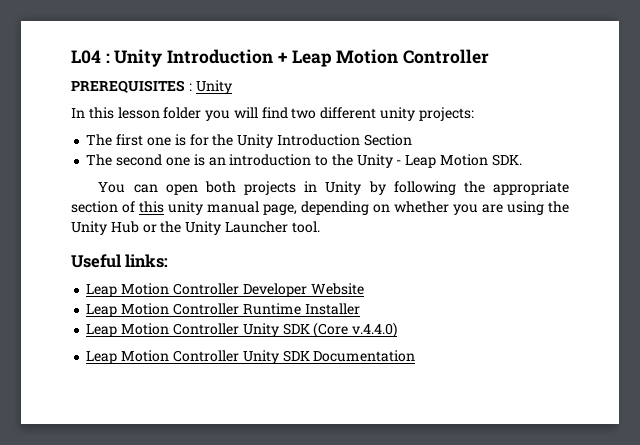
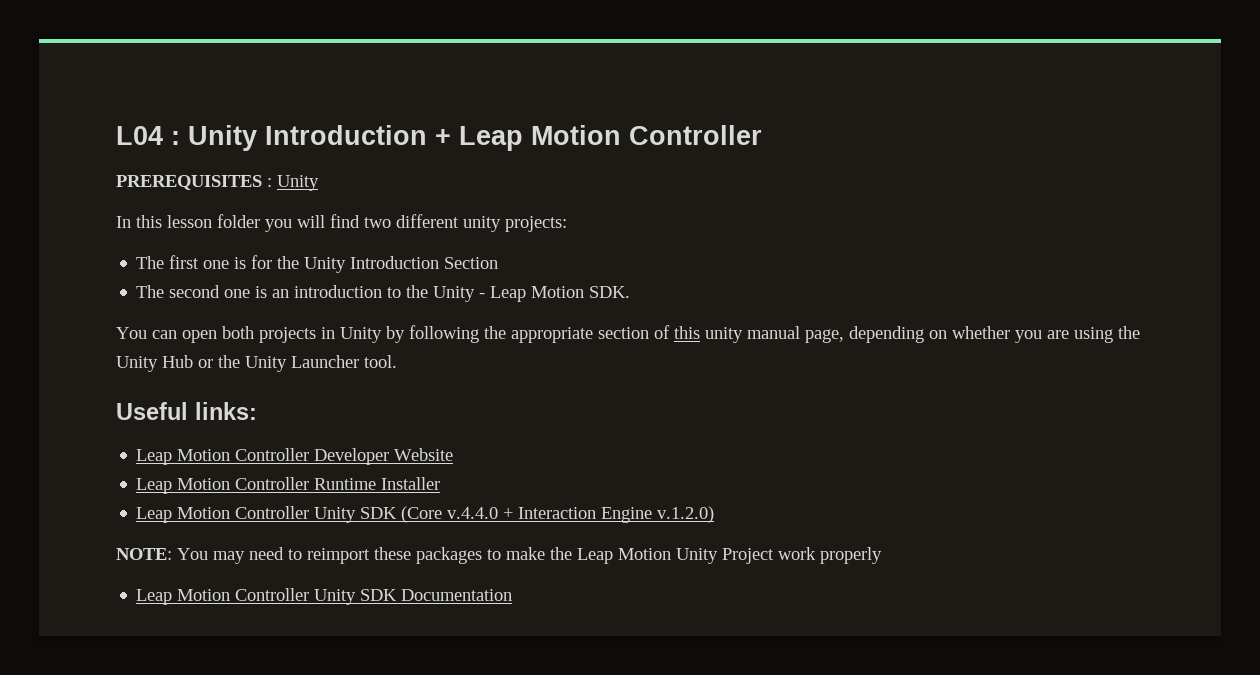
[352,322,398,338] v.4.4.0) -> [447,506,715,523] [116,547,882,564] v.4.4.0 + Interaction Engine v.1.2.0) // NOTE: You may need to reimport these packages to make the Leap Motion Unity Project work properly

